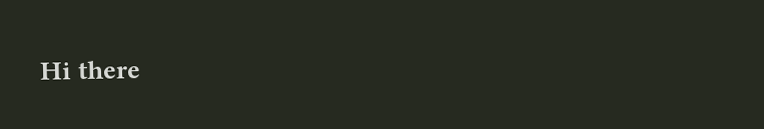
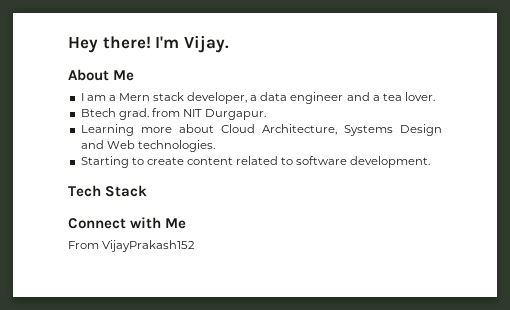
[39,60,142,80] Hi there -> [68,35,229,53] [68,69,135,81] [80,92,435,104] [80,108,267,120] [80,124,442,136] [80,140,215,152] [80,156,431,168] [68,185,148,197] [68,217,187,229] [68,240,196,252] Hey there! I'm Vijay. // About Me // I am a Mern stack developer, a data engineer and a tea lover. // Btech grad. from NIT Durgapur. // Learning more about Cloud Architecture, Systems Design and Web technologies. // Starting to create content related to software development. // Tech Stack // Connect with Me // From VijayPrakash152

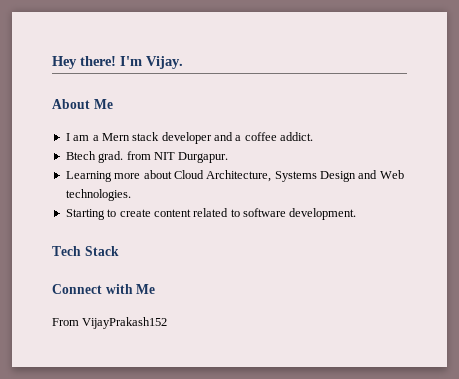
[187,92,435,104] developer, a data engineer and a tea lover. -> [161,132,314,144] developer and a coffee addict.

